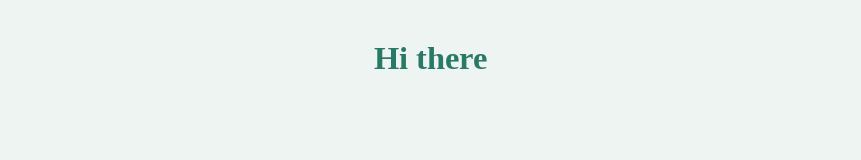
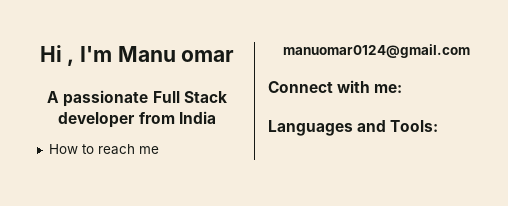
[416,47,488,69] there -> [67,46,235,66] [47,90,227,107] [58,111,216,128] [48,144,159,155] [282,44,470,58] [268,80,403,93] [268,120,439,136] , I'm Manu omar // A passionate Full Stack developer from India // How to reach me manuomar0124@gmail.com // Connect with me: // Languages and Tools:

